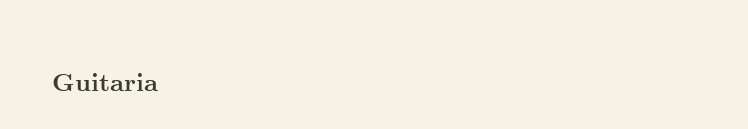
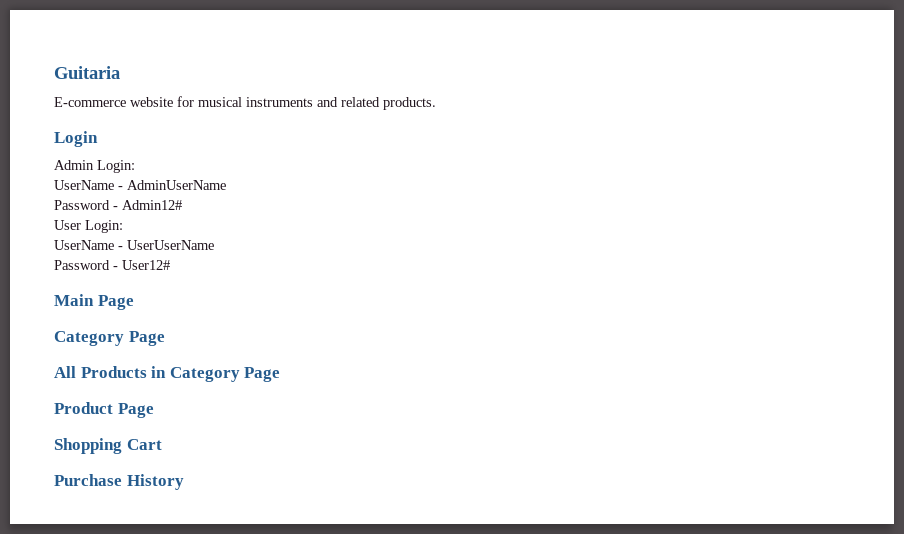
(158, 82) none -> [54,96,436,110] [54,131,98,147] [54,160,135,173] [54,180,226,190] [54,200,182,210] [54,220,123,233] [54,240,214,250] [54,260,170,270] [54,294,134,310] [54,331,165,346] [54,366,281,382] [54,402,154,418] [54,438,162,454] [54,474,184,490] // E-commerce website for musical instruments and related products. // Login // Admin Login: // UserName - AdminUserName // Password - Admin12# // User Login: // UserName - UserUserName // Password - User12# // Main Page // Category Page // All Products in Category Page // Product Page // Shopping Cart // Purchase History

